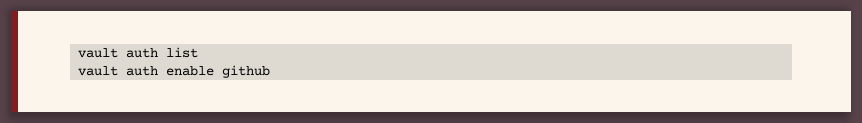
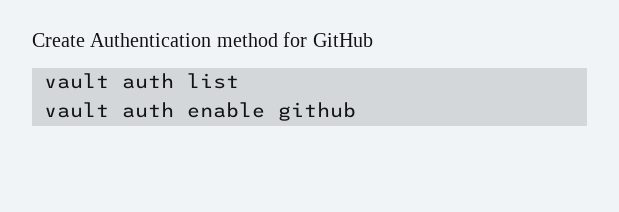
(77, 53) none -> [32,32,373,47] Create Authentication method for GitHub //

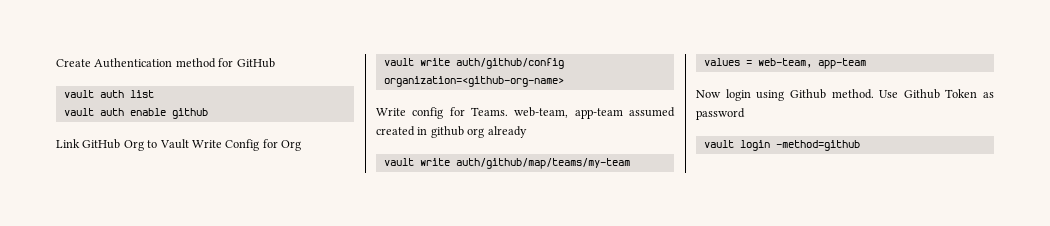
(356, 111) none -> [56,139,301,151] [383,58,564,69] [383,76,564,87] [376,107,675,119] [376,126,527,138] [383,158,630,169] [703,58,866,69] [696,89,994,101] [696,108,745,120] [703,140,860,151] // Link GitHub Org to Vault Write Config for Org // vault write auth/github/config organization=<github-org-name> // Write config for Teams. web-team, app-team assumed created in github org already // vault write auth/github/map/teams/my-team values = web-team, app-team // Now login using Github method. Use Github Token as password // vault login -method=github

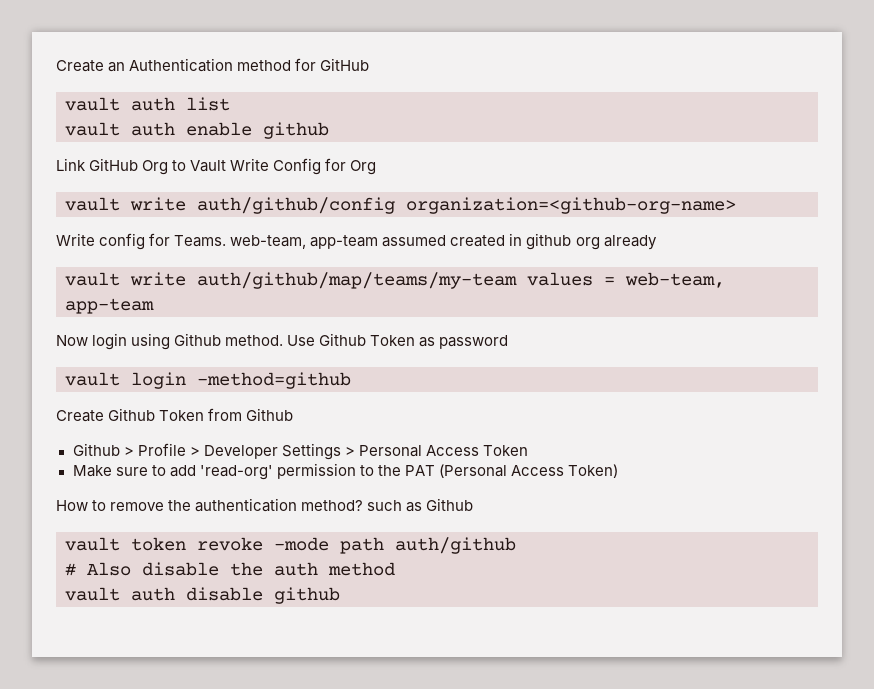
[56,59,91,67] Create -> [56,60,126,72] Create an
(860, 145) none -> [56,408,294,422] [72,443,528,460] [72,463,619,480] [56,498,474,512] [65,537,516,554] [65,562,395,576] [65,587,340,604] // Create Github Token from Github // Github > Profile > Developer Settings > Personal Access Token // Make sure to add 'read-org' permission to the PAT (Personal Access Token) // How to remove the authentication method? such as Github // vault token revoke -mode path auth/github // # Also disable the auth method // vault auth disable github

